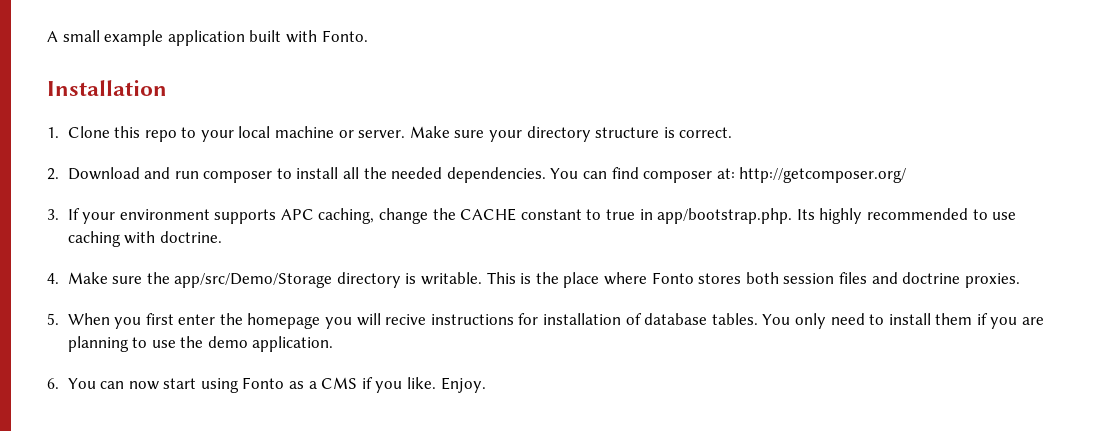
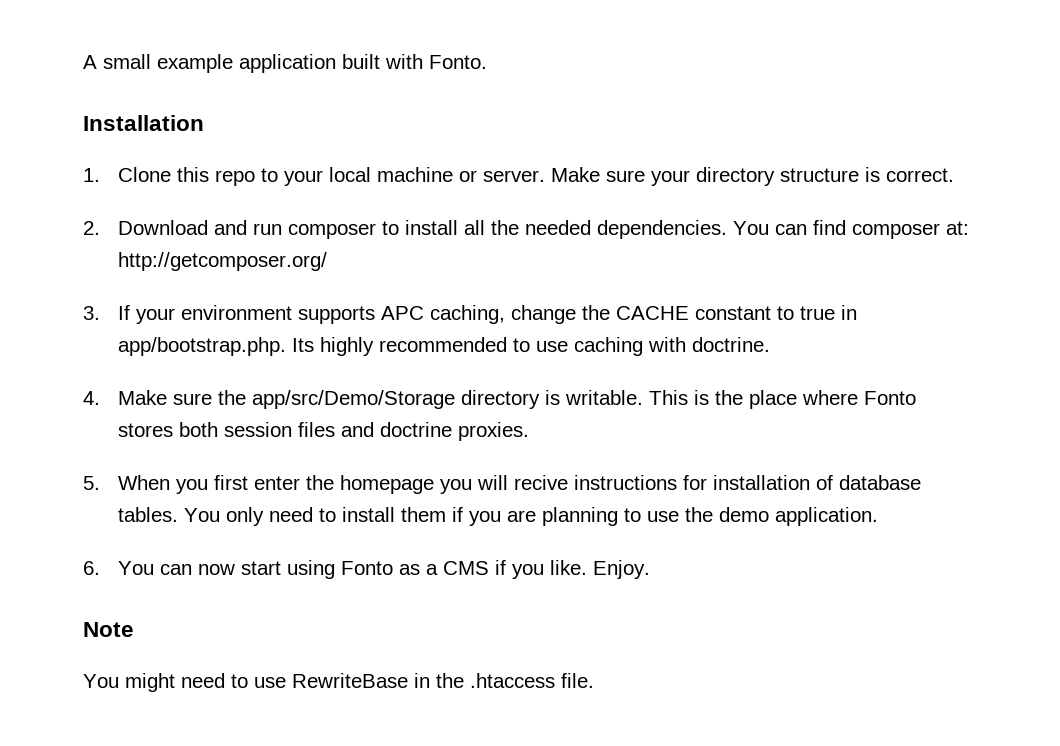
(486, 385) none -> [83,622,134,637] [83,673,594,692] // Note // You might need to use RewriteBase in the .htaccess file.

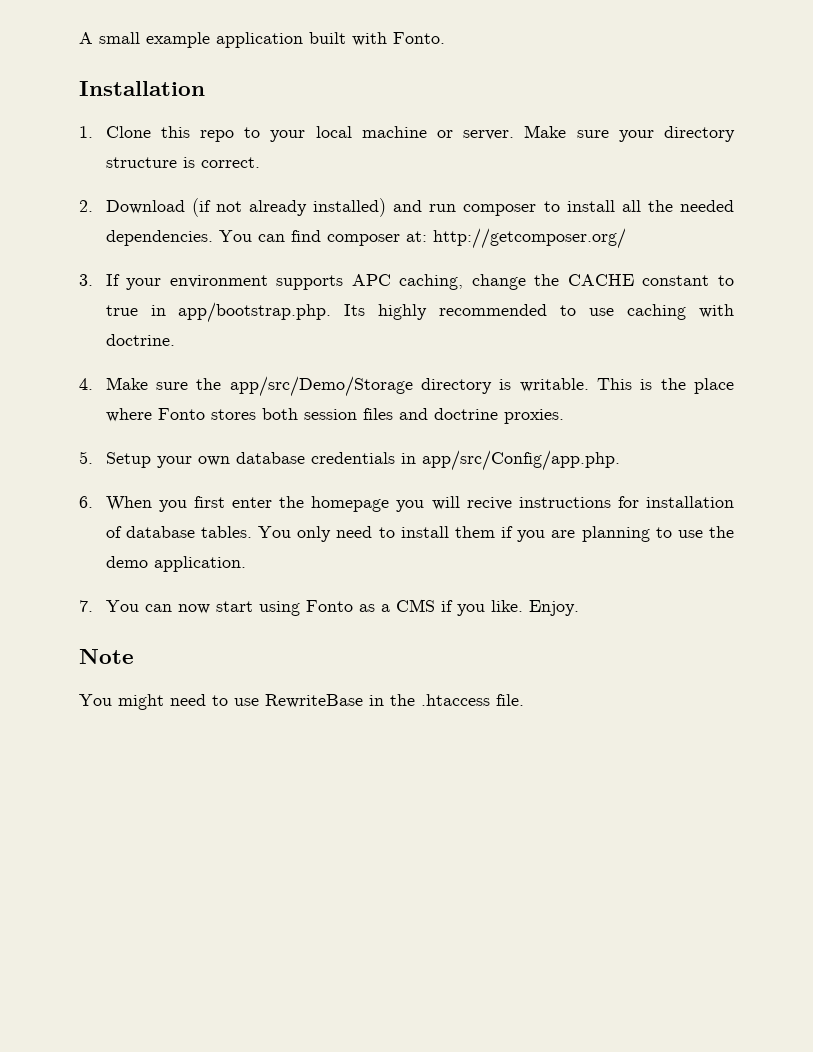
(209, 227) none -> [191,198,387,217] (if not already installed)
(100, 483) none -> [105,450,620,471] [79,496,93,508] Setup your own database credentials in app/src/Config/app.php. // 6.
[83,561,100,575] 6. -> [79,600,93,612] 7.

